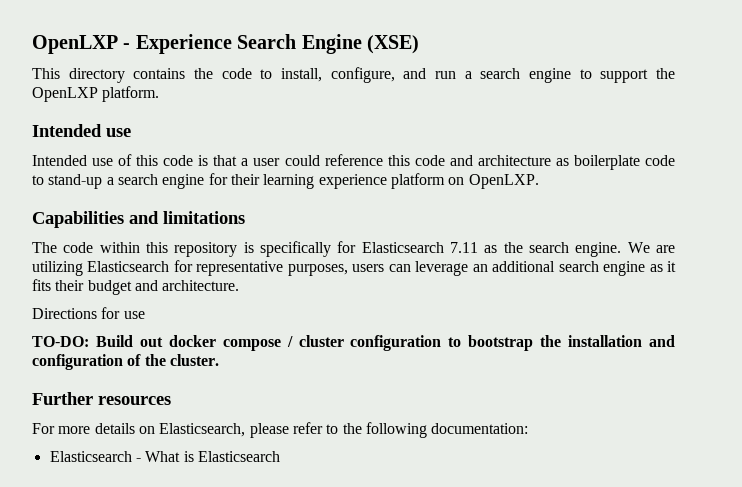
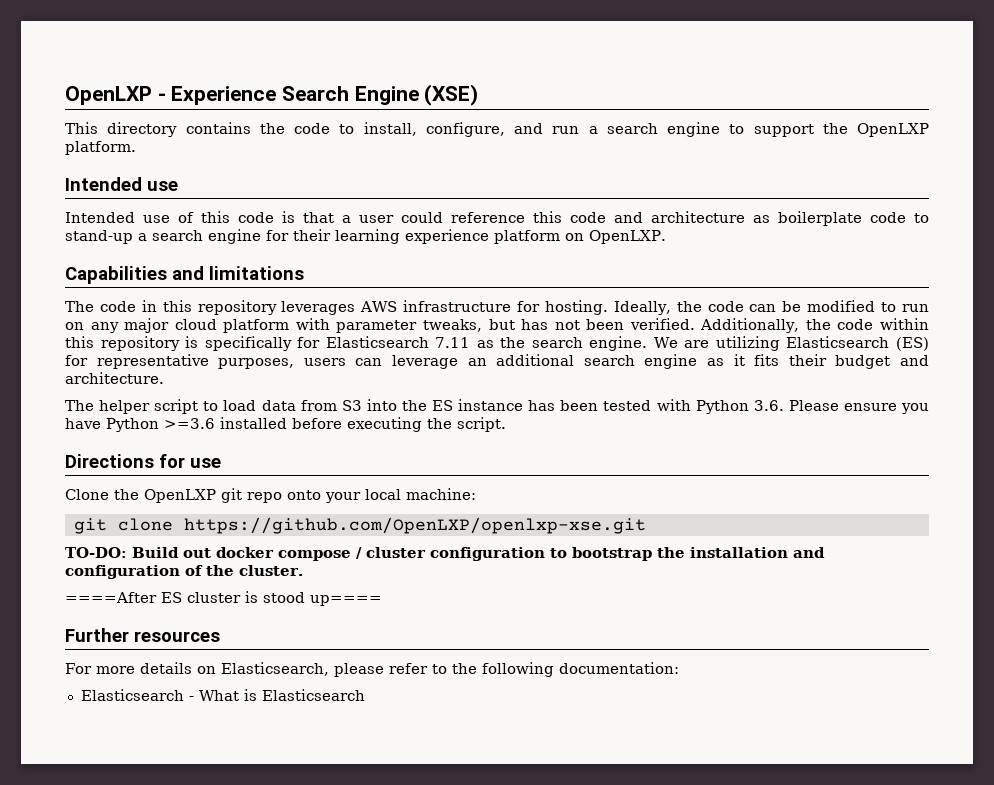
(94, 247) none -> [141,300,930,315] [65,318,874,333] in this repository leverages AWS infrastructure for hosting. Ideally, the code can be modified to run on any major cloud platform with parameter tweaks, but has not been verified. Additionally, the code
(170, 266) none -> [895,337,929,351] (ES)
[32,307,145,319] Directions for use -> [65,399,930,414] [65,417,506,432] [65,454,221,468] [65,488,476,503] [73,517,646,534] The helper script to load data from S3 into the ES instance has been tested with Python 3.6. Please ensure you have Python >=3.6 installed before executing the script. // Directions for use // Clone the OpenLXP git repo onto your local machine: // git clone https://github.com/OpenLXP/openlxp-xse.git
(219, 360) none -> [65,591,382,606] // ====After ES cluster is stood up====

